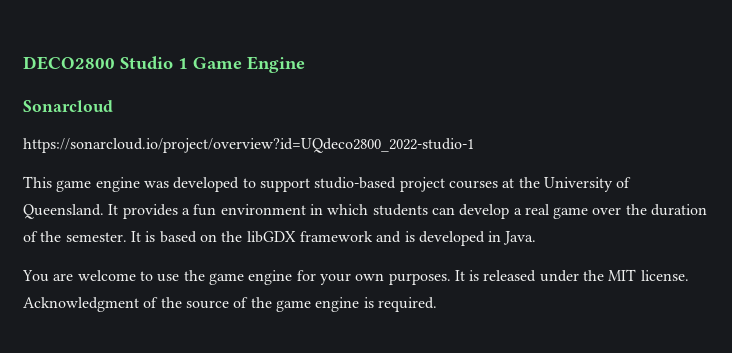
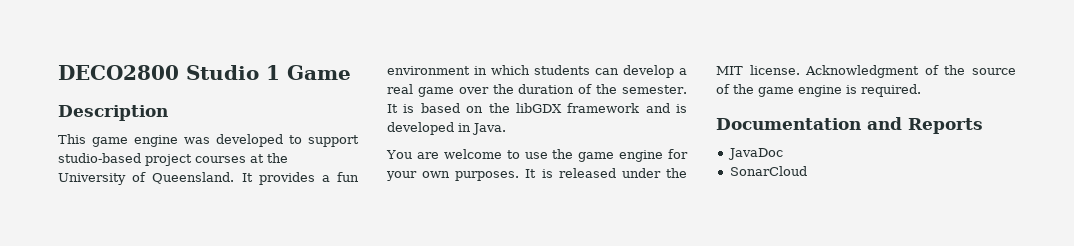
[247,56,305,73] [23,100,113,112] [23,138,474,153] Engine // Sonarcloud // https://sonarcloud.io/project/overview?id=UQdeco2800_2022-studio-1 -> [58,105,168,121] // Description
(437, 304) none -> [716,117,983,134] [727,148,783,160] [729,166,807,176] // Documentation and Reports // JavaDoc // SonarCloud

